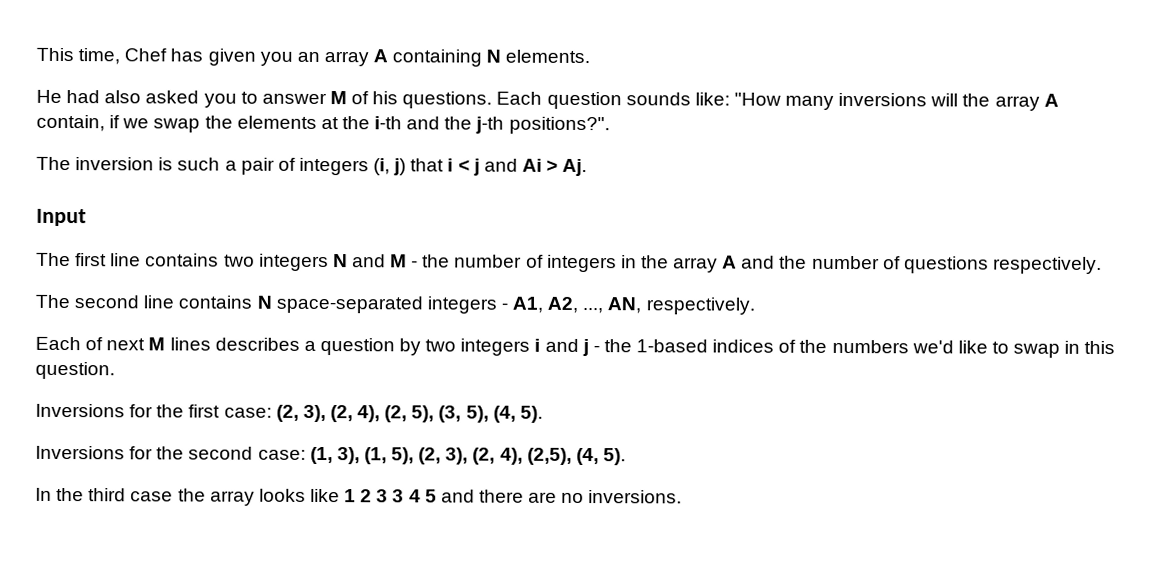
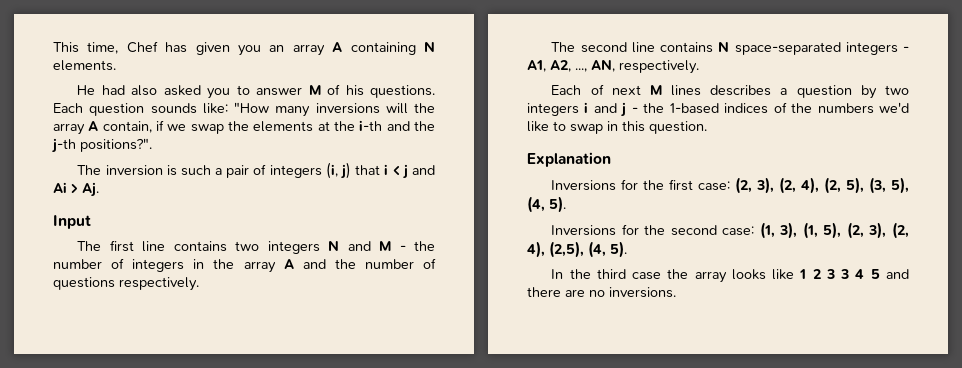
(115, 370) none -> [527,152,611,167] // Explanation

